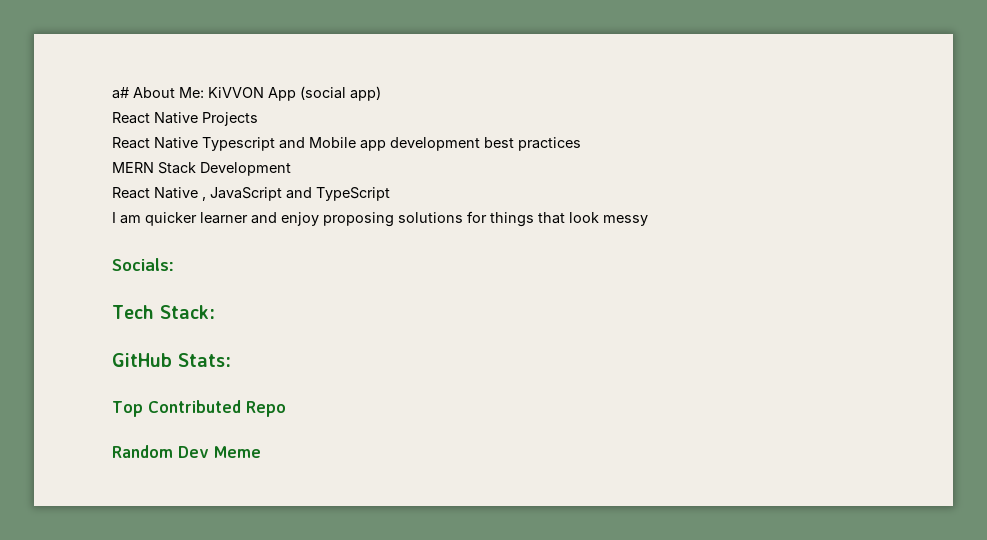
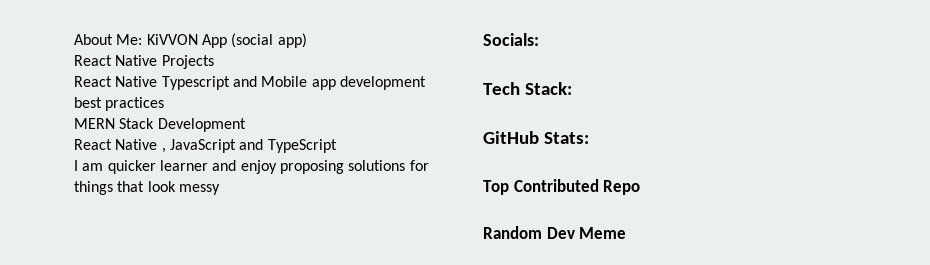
[112,87,129,99] a# -> (74, 39) none

